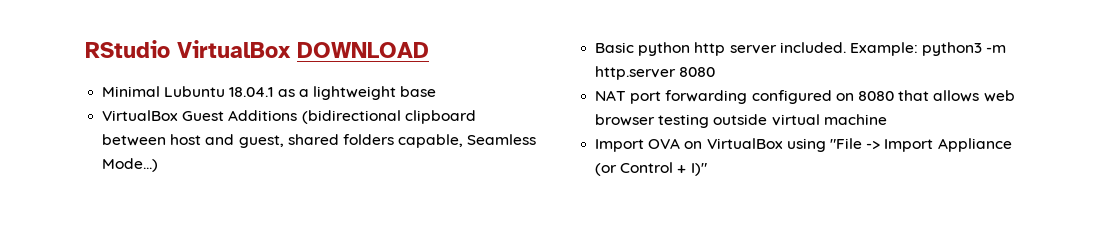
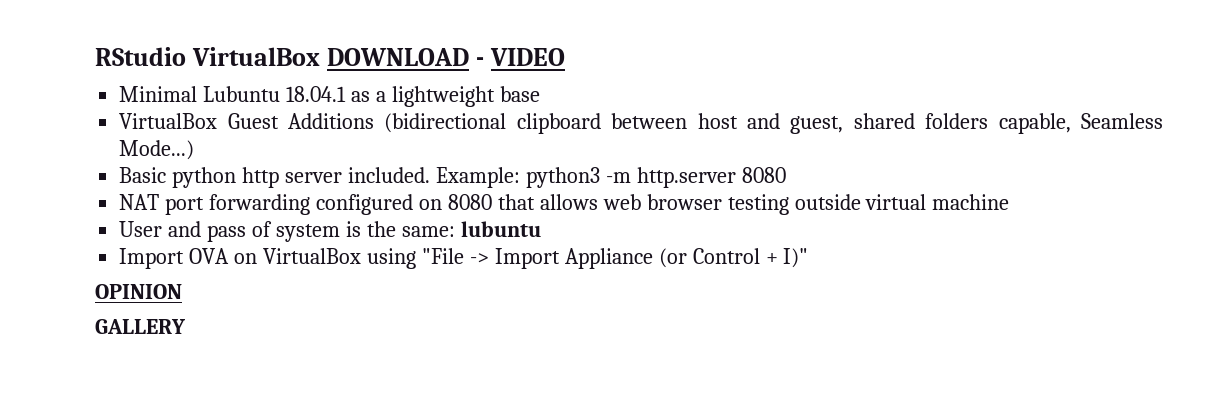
(429, 50) none -> [475,48,565,66] - VIDEO
(887, 119) none -> [119,221,541,242] // User and pass of system is the same: lubuntu
(707, 169) none -> [95,284,182,299] [95,319,186,334] // OPINION // GALLERY

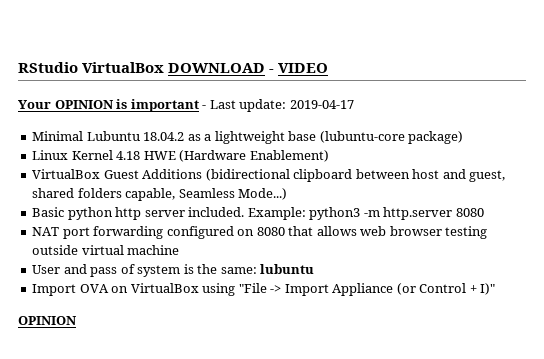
(565, 57) none -> [18,99,354,112] // Your OPINION is important - Last update: 2019-04-17
[286,86,347,102] 18.04.1 -> [143,132,185,141] 18.04.2
(540, 94) none -> [319,131,464,144] [32,150,329,162] (lubuntu-core package) // Linux Kernel 4.18 HWE (Hardware Enablement)
[95,319,186,334] // GALLERY -> (77, 320) none

